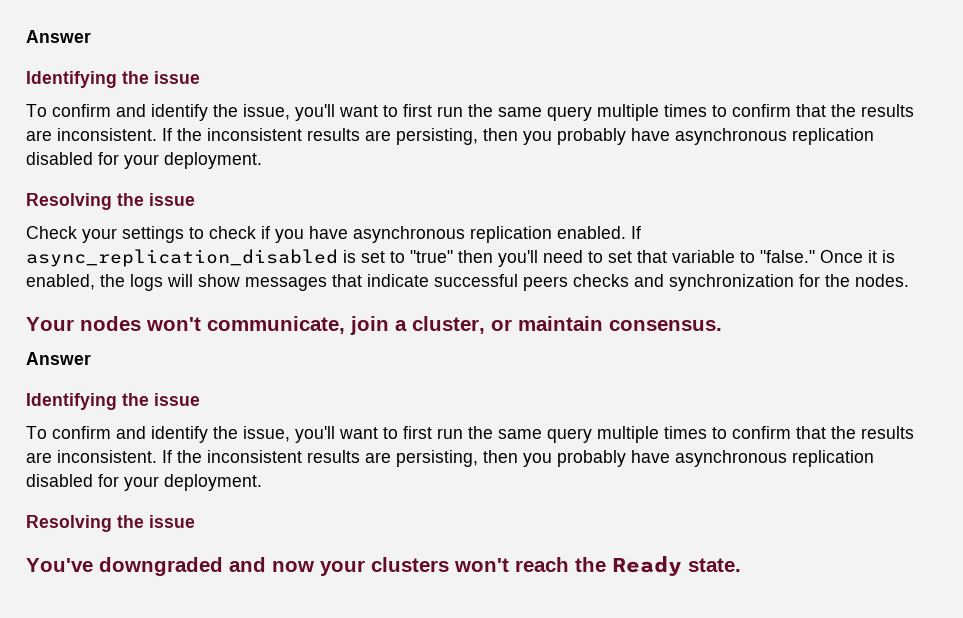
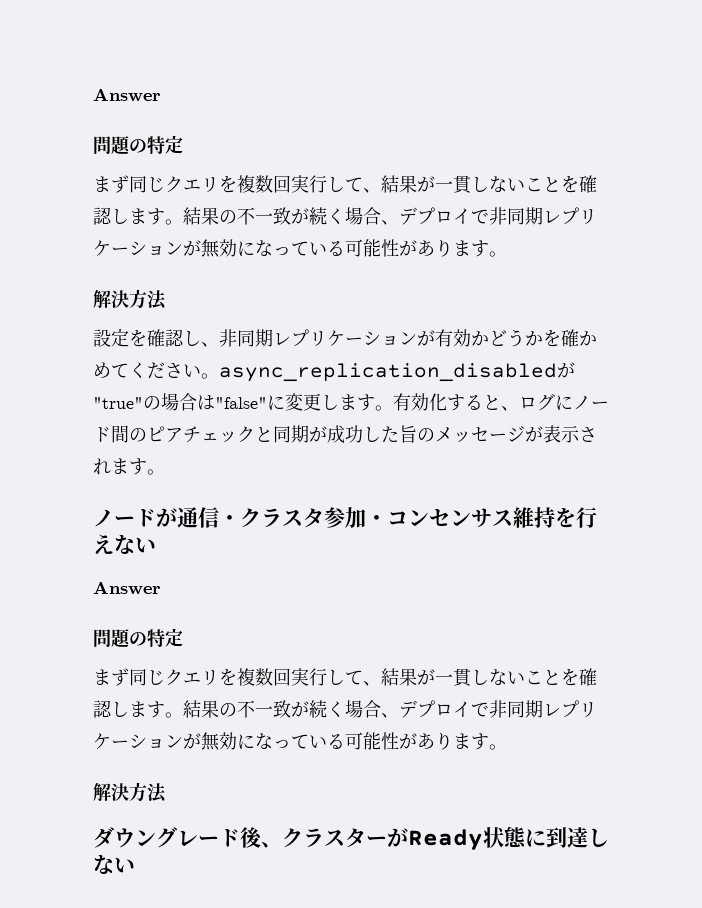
[26,30,91,43] [26,71,200,88] [26,104,914,121] [26,128,874,145] [26,152,262,169] [26,193,195,210] [26,226,641,243] [26,249,895,267] [26,274,909,291] [26,316,722,335] [26,352,91,365] [26,393,200,410] [26,426,914,443] [26,450,874,467] [26,474,262,491] [26,515,195,532] [26,556,741,577] Answer // Identifying the issue // To confirm and identify the issue, you'll want to first run the same query multiple times to confirm that the results are inconsistent. If the inconsistent results are persisting, then you probably have asynchronous replication disabled for your deployment. // Resolving the issue // Check your settings to check if you have asynchronous replication enabled. If async_replication_disabled is set to "true" then you'll need to set that variable to "false." Once it is enabled, the logs will show messages that indicate successful peers checks and synchronization for the nodes. // Your nodes won't communicate, join a cluster, or maintain consensus. // Answer // Identifying the issue // To confirm and identify the issue, you'll want to first run the same query multiple times to confirm that the results are inconsistent. If the inconsistent results are persisting, then you probably have asynchronous replication disabled for your deployment. // Resolving the issue // You've downgraded and now your clusters won't reach the Ready state. -> [93,88,161,101] [93,135,183,155] [93,175,597,194] [93,207,597,225] [93,239,507,258] [93,289,167,310] [93,328,597,347] [93,362,575,382] [93,393,609,411] [93,425,597,443] [93,458,165,475] [93,507,597,528] [93,534,156,554] [93,581,161,594] [93,628,183,648] [93,668,597,687] [93,700,597,718] [93,732,507,751] [93,782,167,803] [93,827,609,850] [93,854,135,874] Answer // 問題の特定 // まず同じクエリを複数回実行して、結果が一貫しないことを確認します。結果の不一致が続く場合、デプロイで非同期レプリケーションが無効になっている可能性があります。 // 解決方法 // 設定を確認し、非同期レプリケーションが有効かどうかを確かめてください。async_replication_disabledが"true"の場合は"false"に変更します。有効化すると、ログにノード間のピアチェックと同期が成功した旨のメッセージが表示されます。 // ノードが通信・クラスタ参加・コンセンサス維持を行えない // Answer // 問題の特定 // まず同じクエリを複数回実行して、結果が一貫しないことを確認します。結果の不一致が続く場合、デプロイで非同期レプリケーションが無効になっている可能性があります。 // 解決方法 // ダウングレード後、クラスターがReady状態に到達しない

